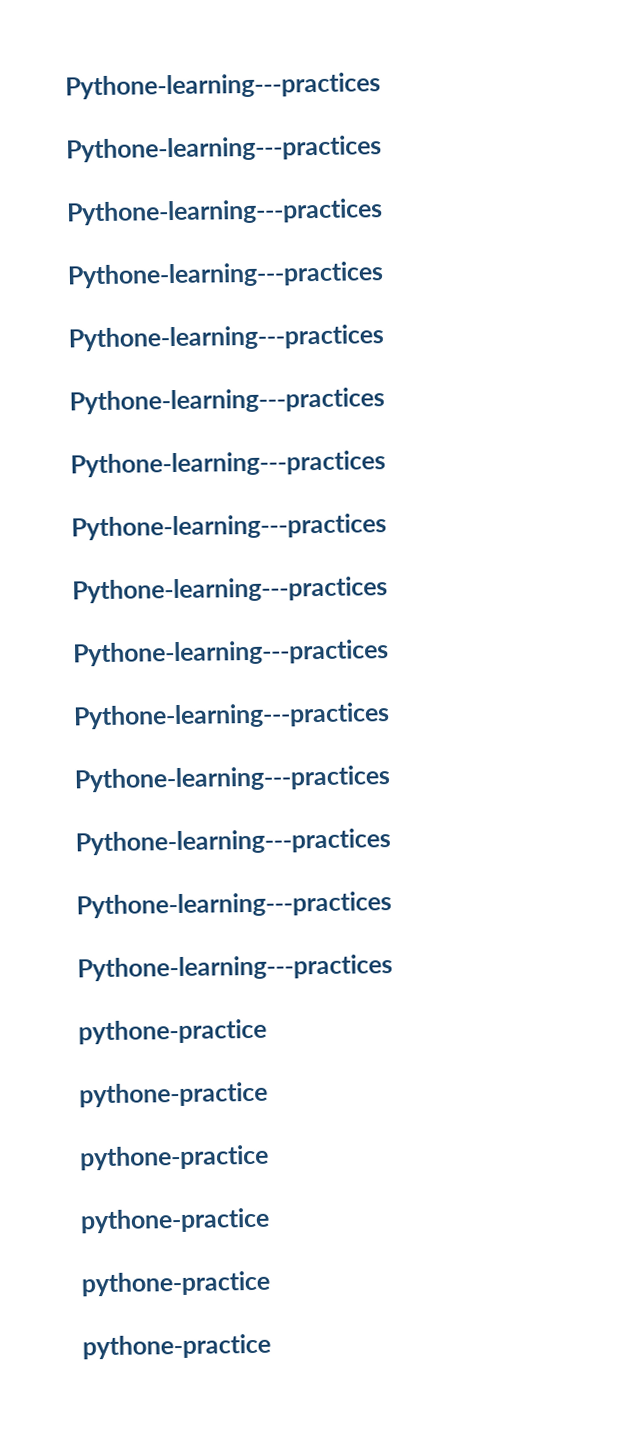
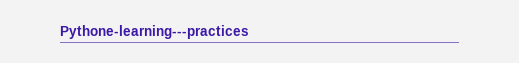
[65,72,381,100] [66,135,382,163] [66,198,383,226] [67,261,384,289] [68,324,384,352] [69,387,385,415] [70,450,386,478] [71,513,387,541] [72,576,388,604] [72,639,389,667] [73,702,390,730] [74,765,391,793] [75,828,391,856] [76,891,392,919] [77,954,393,982] [78,1018,267,1045] [79,1081,268,1108] [79,1144,269,1171] [80,1207,270,1234] [81,1270,270,1297] [82,1333,271,1360] Pythone-learning---practices // Pythone-learning---practices // Pythone-learning---practices // Pythone-learning---practices // Pythone-learning---practices // Pythone-learning---practices // Pythone-learning---practices // Pythone-learning---practices // Pythone-learning---practices // Pythone-learning---practices // Pythone-learning---practices // Pythone-learning---practices // Pythone-learning---practices // Pythone-learning---practices // Pythone-learning---practices // pythone-practice // pythone-practice // pythone-practice // pythone-practice // pythone-practice // pythone-practice -> [60,25,249,39] Pythone-learning---practices

